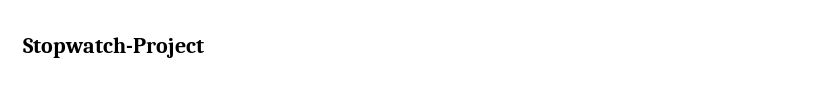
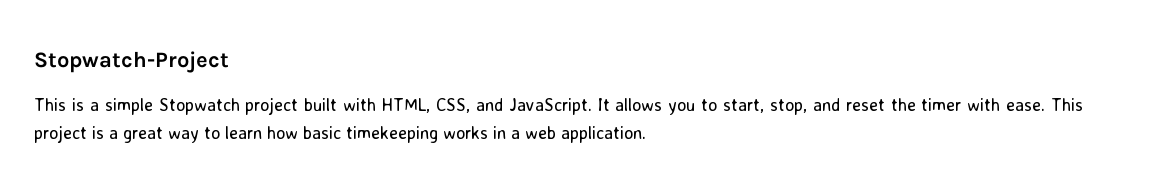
(204, 47) none -> [34,97,1083,115] [34,125,646,143] // This is a simple Stopwatch project built with HTML, CSS, and JavaScript. It allows you to start, stop, and reset the timer with ease. This project is a great way to learn how basic timekeeping works in a web application.

